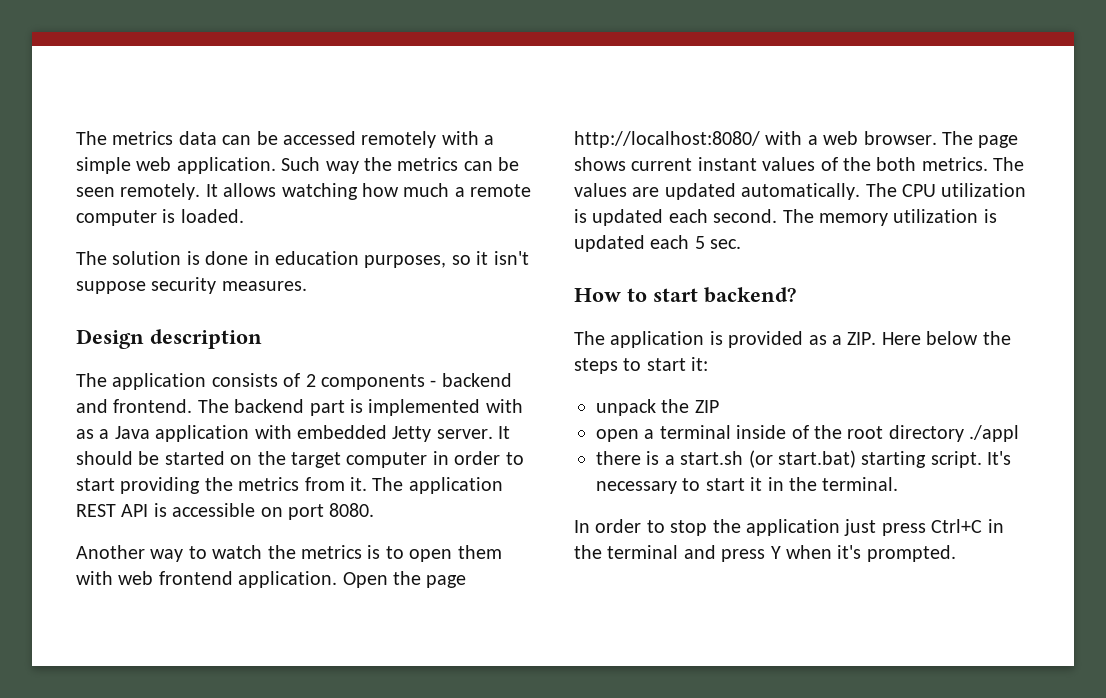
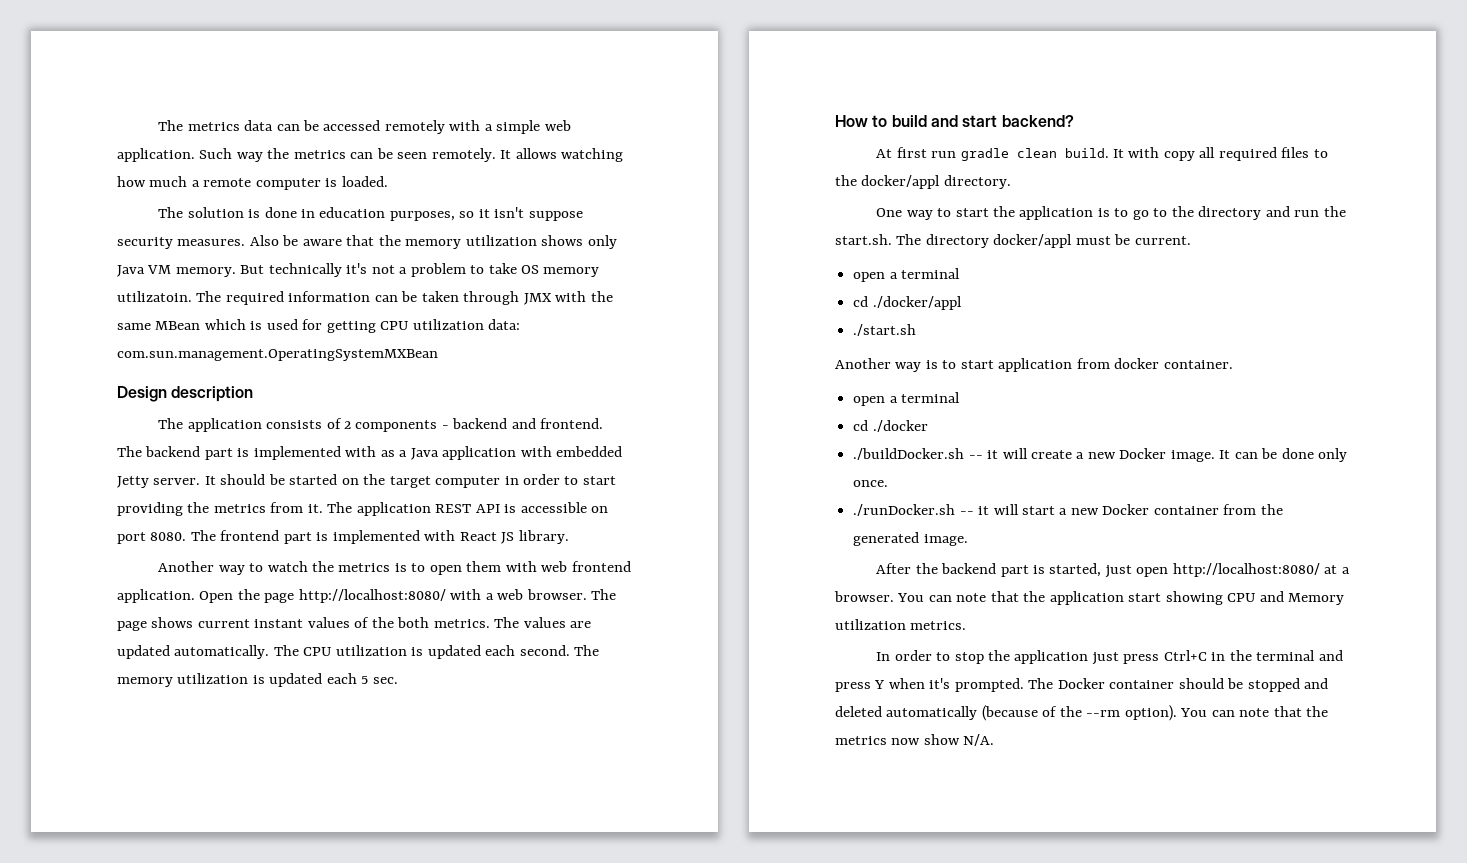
(307, 286) none -> [249,235,617,249] [117,263,600,277] [117,291,613,305] [117,319,521,333] [117,349,438,361] Also be aware that the memory utilization shows only Java VM memory. But technically it's not a problem to take OS memory utilizatoin. The required information can be taken through JMX with the same MBean which is used for getting CPU utilization data: com.sun.management.OperatingSystemMXBean
(375, 510) none -> [190,530,569,544] The frontend part is implemented with React JS library.
(647, 295) none -> [891,115,958,127] build and
[574,331,1011,348] [574,357,709,374] [596,399,719,416] [596,425,1020,442] [596,450,1012,468] [596,477,899,494] The application is provided as a ZIP. Here below the steps to start it: // unpack the ZIP // open a terminal inside of the root directory ./appl // there is a start.sh (or start.bat) starting script. It's necessary to start it in the terminal. -> [876,147,1328,161] [835,175,1011,189] [876,206,1346,220] [835,234,1191,248] [853,268,961,282] [853,296,962,310] [853,324,917,336] [835,358,1233,372] [853,392,961,406] [853,420,928,432] [853,448,1348,462] [853,480,889,487] [853,504,1283,516] [853,532,968,546] [876,563,1350,578] [834,591,1345,605] [835,619,967,630] At first run gradle clean build. It with copy all required files to the docker/appl directory. // One way to start the application is to go to the directory and run the start.sh. The directory docker/appl must be current. // open a terminal // cd ./docker/appl // ./start.sh // Another way is to start application from docker container. // open a terminal // cd ./docker // ./buildDocker.sh -- it will create a new Docker image. It can be done only once. // ./runDocker.sh -- it will start a new Docker container from the generated image. // After the backend part is started, just open http://localhost:8080/ at a browser. You can note that the application start showing CPU and Memory utilization metrics.
(956, 553) none -> [1028,678,1329,692] [835,705,1329,721] [835,734,995,746] The Docker container should be stopped and deleted automatically (because of the --rm option). You can note that the metrics now show N/A.

